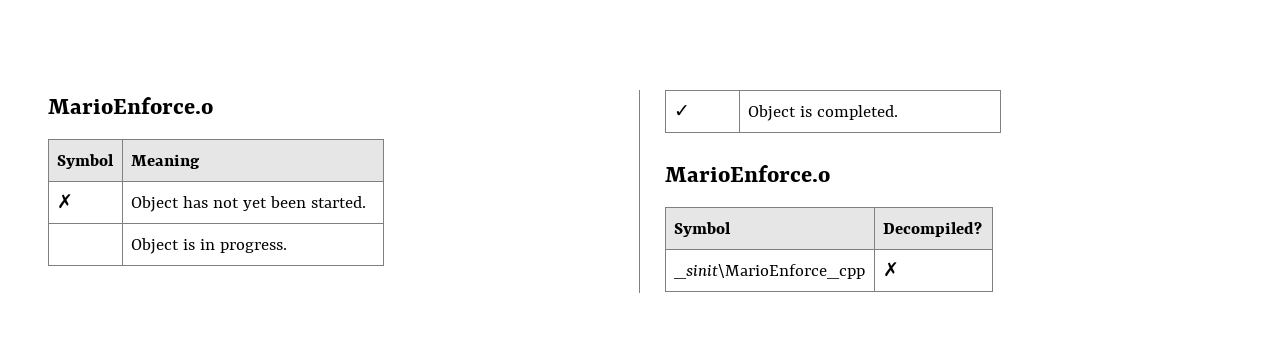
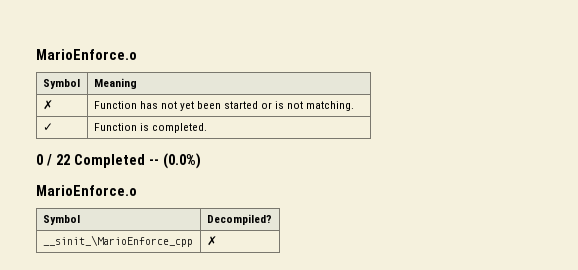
[130,196,179,212] Object -> [93,101,137,109] Function
[310,196,366,208] [130,238,287,254] started. // | Object is in progress. -> [224,101,355,111] started or is not matching.
[747,105,796,121] Object -> [93,123,137,131] Function
(898, 112) none -> [36,153,201,169] // 0 / 22 Completed -- (0.0%)
[673,264,865,279] _sinit\MarioEnforce_cpp -> [42,235,193,247] __sinit_\MarioEnforce_cpp

